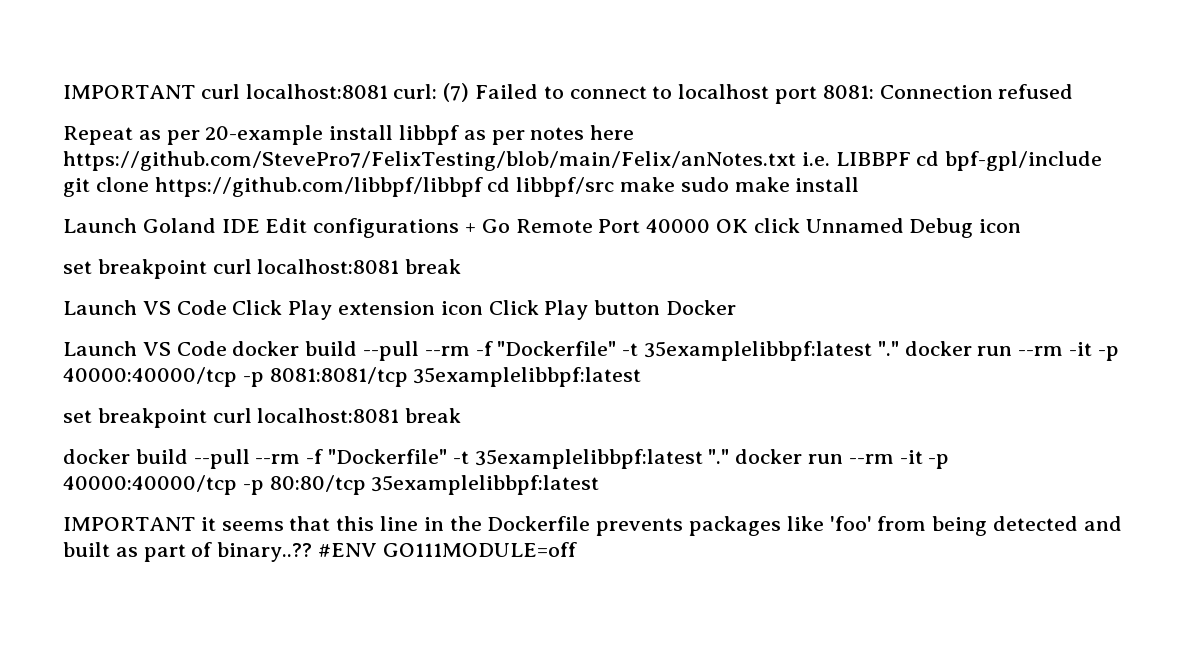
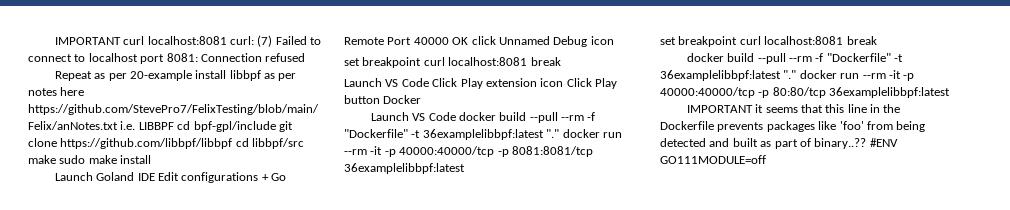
[644,341,873,361] 35examplelibbpf:latest -> [422,129,544,140] 36examplelibbpf:latest
[413,367,642,387] 35examplelibbpf:latest -> [344,163,465,174] 36examplelibbpf:latest
[474,449,703,469] 35examplelibbpf:latest -> [660,70,781,81] 36examplelibbpf:latest
[371,475,600,495] 35examplelibbpf:latest -> [829,87,951,98] 36examplelibbpf:latest

